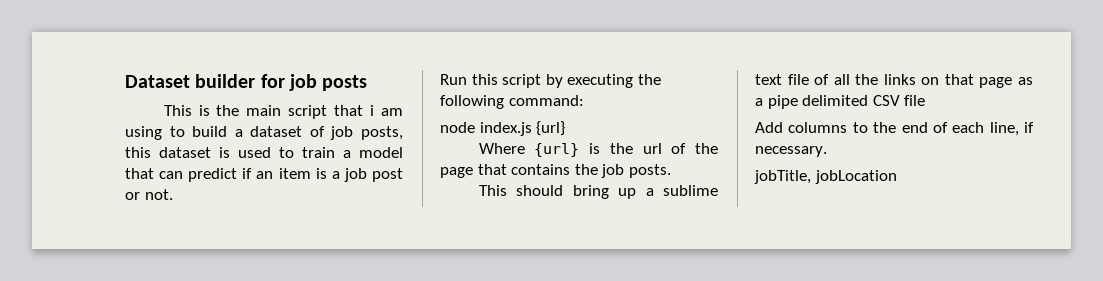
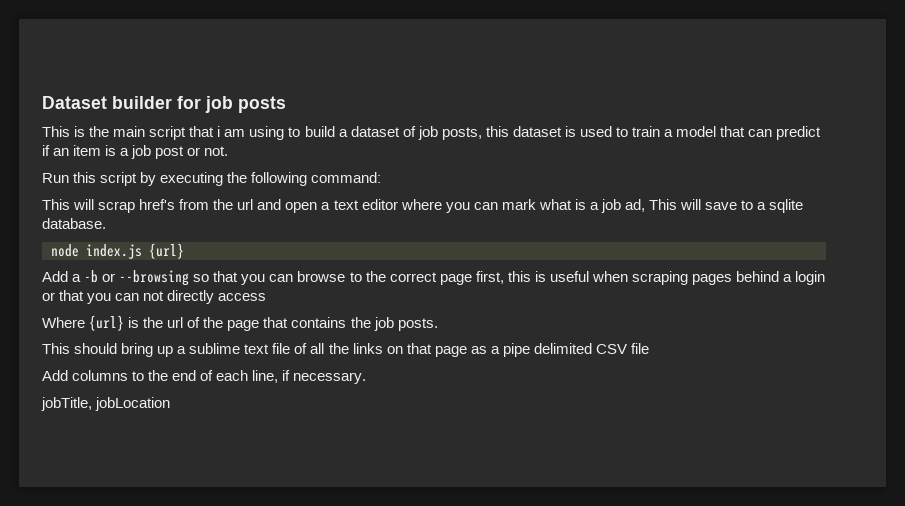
[440,121,566,136] node index.js {url} -> [42,199,804,213] [42,218,106,229] [51,243,184,259] [42,270,826,286] [42,290,267,304] This will scrap href's from the url and open a text editor where you can mark what is a job ad, This will save to a sqlite database. // node index.js {url} // Add a -b or --browsing so that you can browse to the correct page first, this is useful when scraping pages behind a login or that you can not directly access

